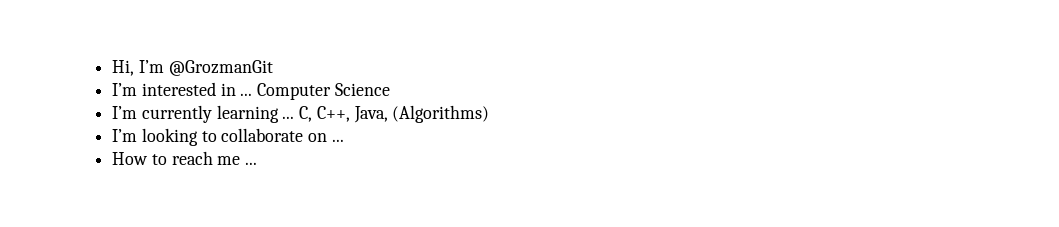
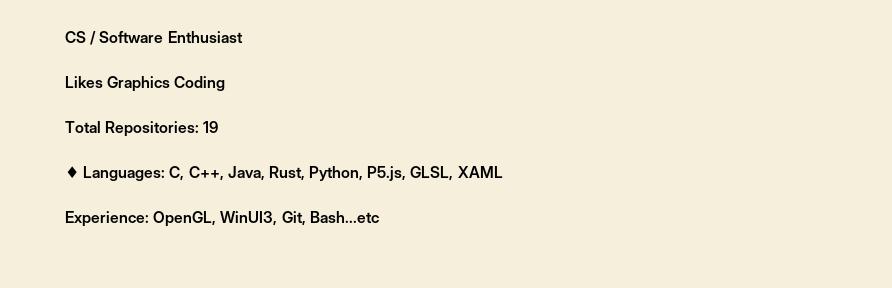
[112,60,273,76] [112,82,390,100] [112,105,490,123] [112,128,344,146] [112,151,258,165] Hi, I’m @GrozmanGit // I’m interested in ... Computer Science // I’m currently learning ... C, C++, Java, (Algorithms) // I’m looking to collaborate on ... // How to reach me ... -> [65,31,243,45] [65,76,226,92] [65,121,219,137] [65,166,503,181] [65,211,379,227] CS / Software Enthusiast // Likes Graphics Coding // Total Repositories: 19 // ♦ Languages: C, C++, Java, Rust, Python, P5.js, GLSL, XAML // Experience: OpenGL, WinUI3, Git, Bash...etc

